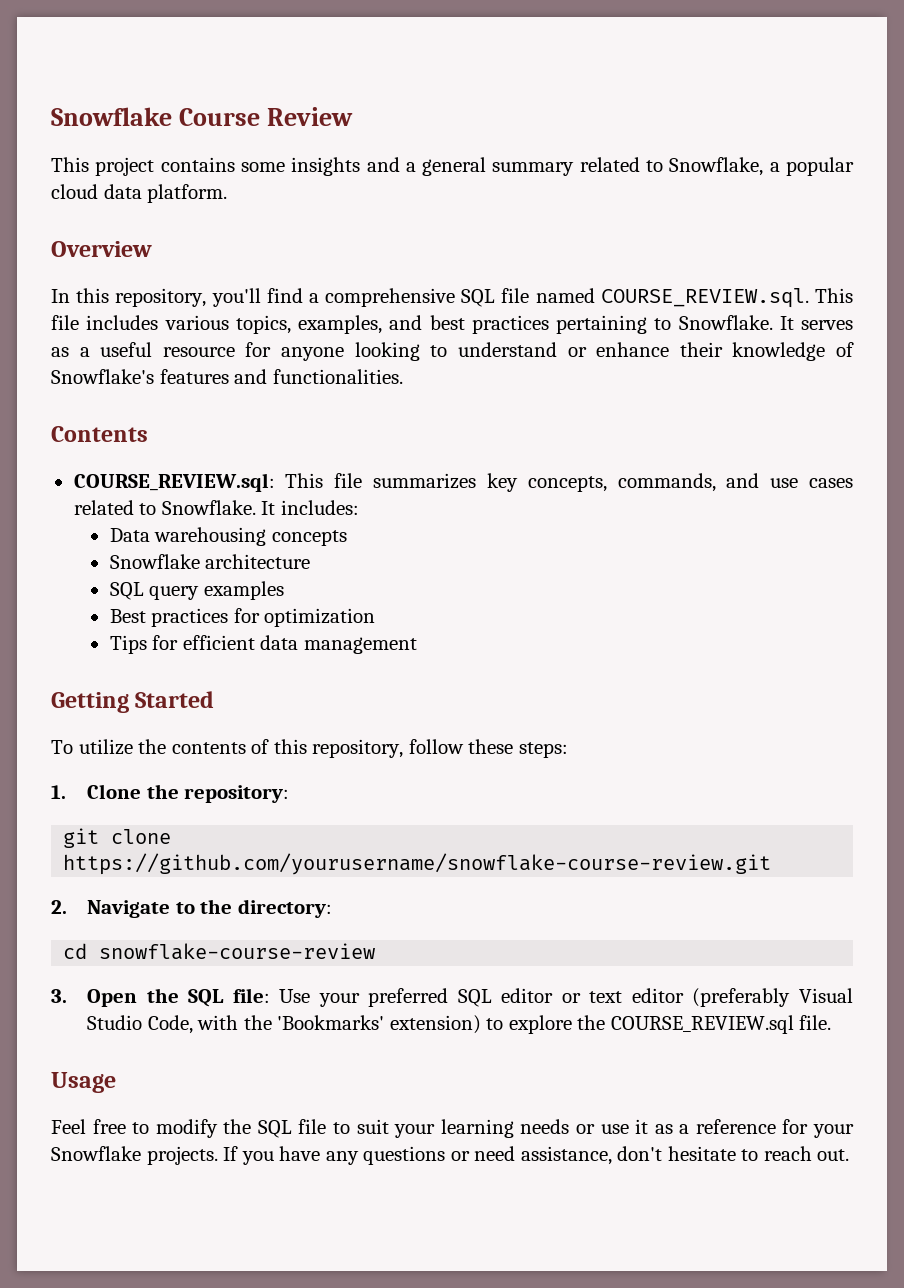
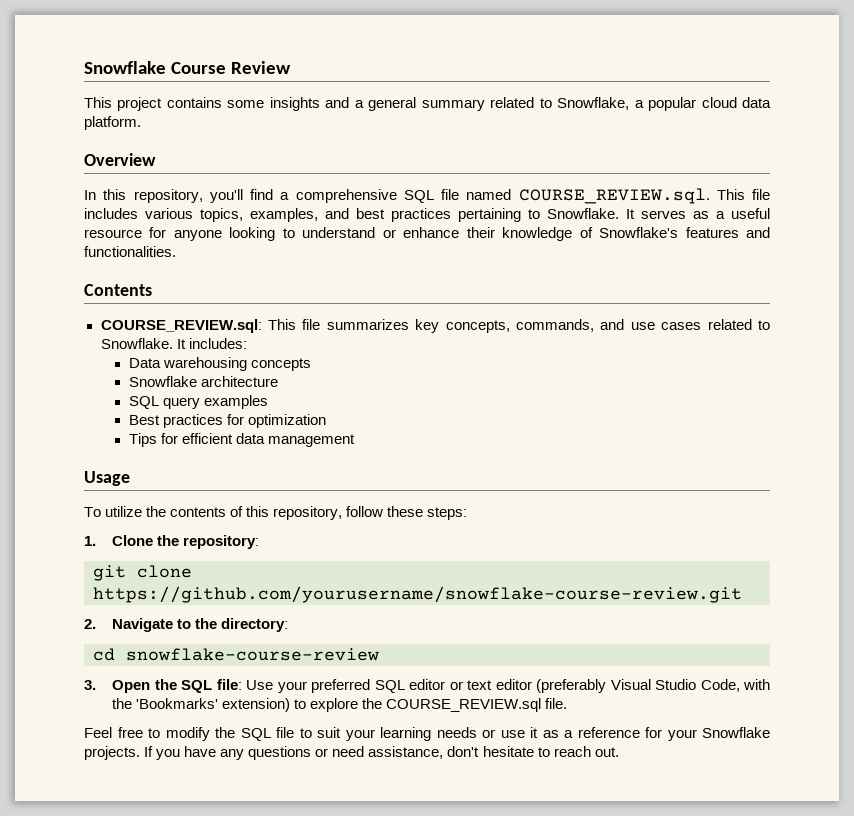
[51,691,215,713] Getting Started -> [84,471,130,486] Usage
[51,1072,116,1093] // Usage -> (568, 703) none

